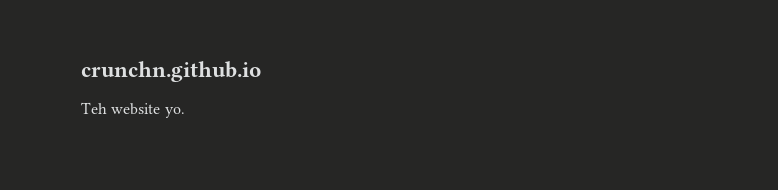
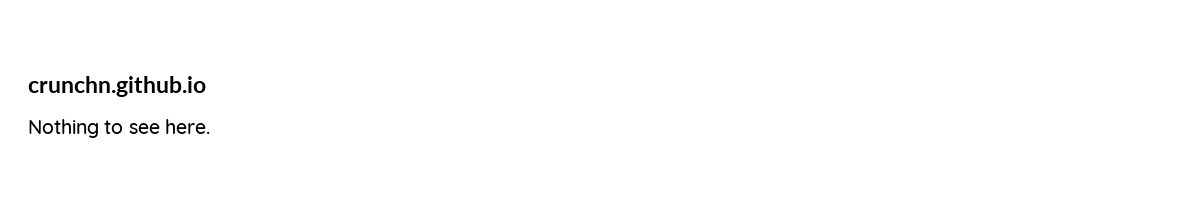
[81,102,185,118] Teh website yo. -> [28,119,210,138] Nothing to see here.

